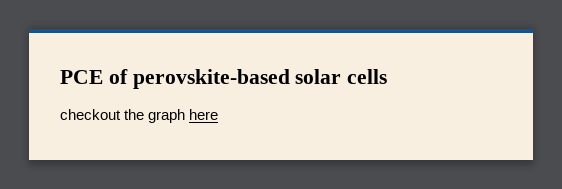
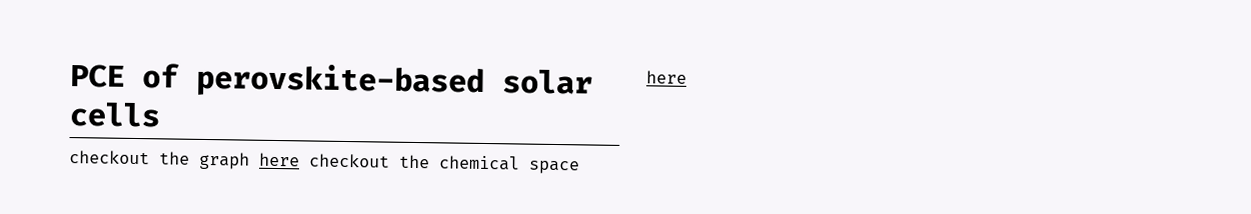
(219, 114) none -> [309,153,580,175] [646,70,687,84] checkout the chemical space here

